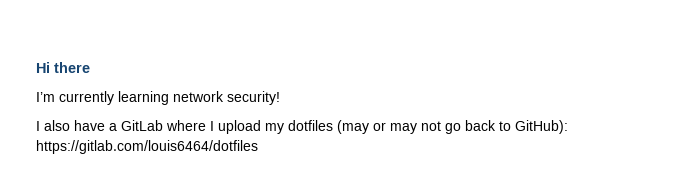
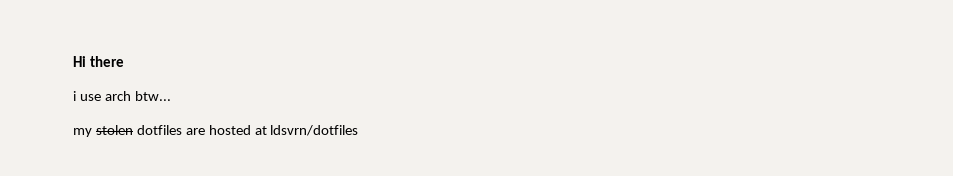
[36,91,280,105] [36,120,568,134] [36,140,258,154] I’m currently learning network security! // I also have a GitLab where I upload my dotfiles (may or may not go back to GitHub): https://gitlab.com/louis6464/dotfiles -> [73,91,171,101] [73,125,359,137] i use arch btw... // my stolen dotfiles are hosted at ldsvrn/dotfiles

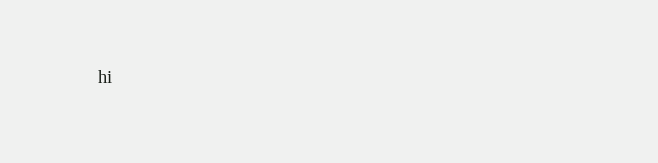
[73,56,125,67] [73,91,171,101] [73,125,359,137] Hi there // i use arch btw... // my stolen dotfiles are hosted at ldsvrn/dotfiles -> [98,70,112,83] hi

